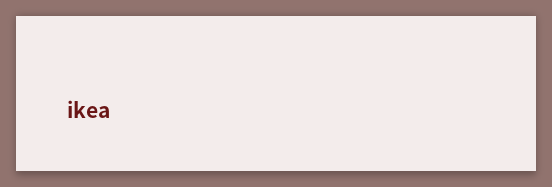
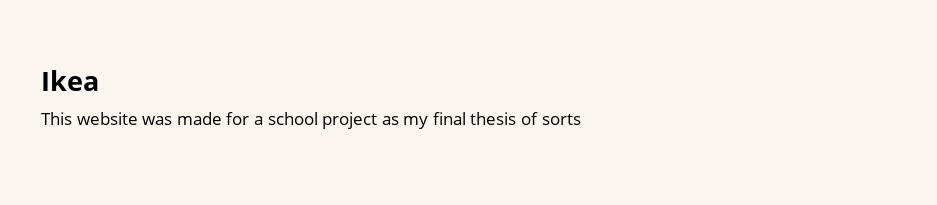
[67,100,110,118] ikea -> [41,70,99,91] [41,112,581,129] Ikea // This website was made for a school project as my final thesis of sorts

